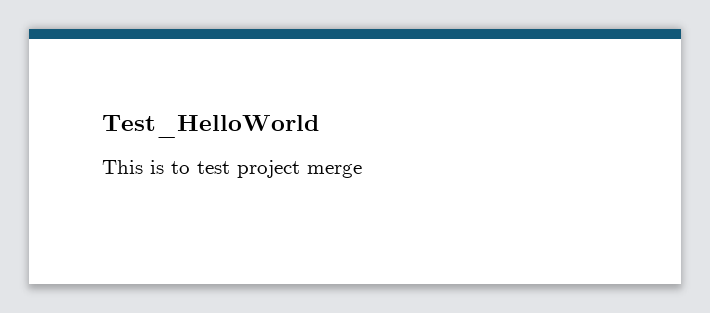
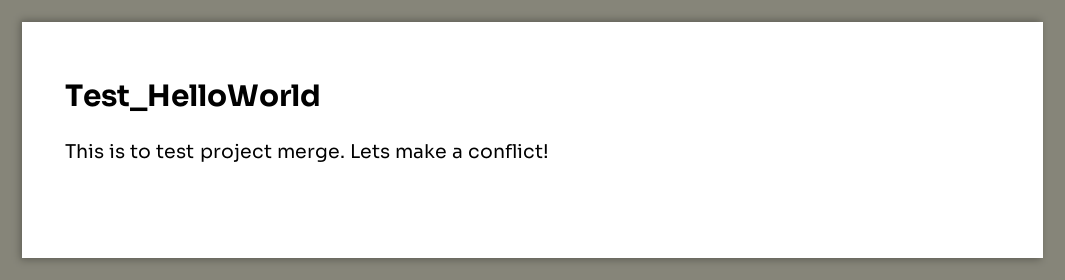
[307,164,362,178] merge -> [276,143,550,162] merge. Lets make a conflict!

